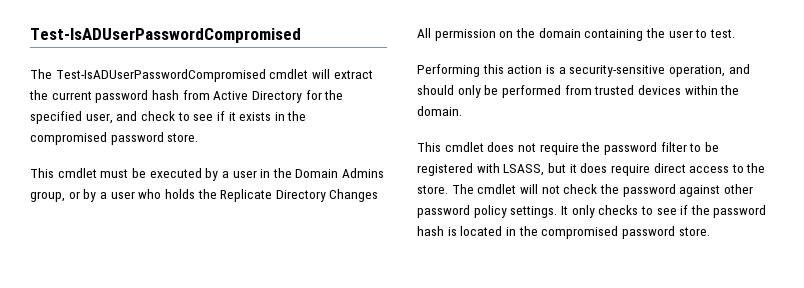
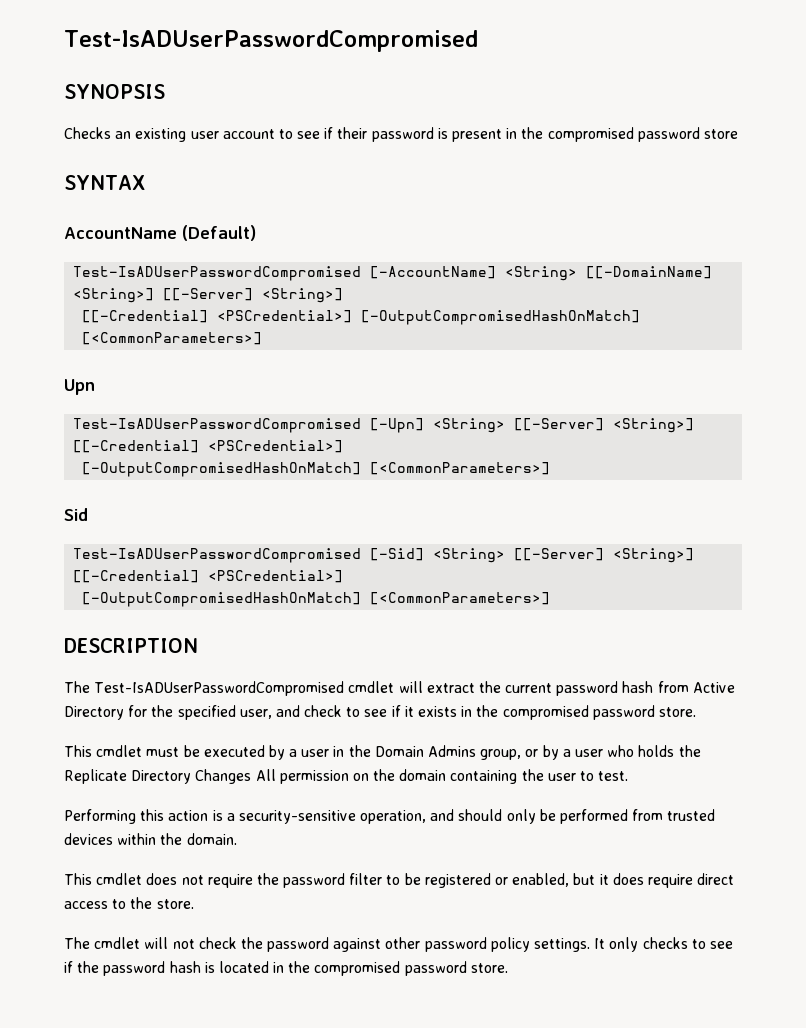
[30,28,301,43] Test-IsADUserPasswordCompromised -> [64,30,478,52] [64,84,165,99] [64,127,738,142] [64,175,145,190] [64,225,256,241] [73,266,713,281] [73,288,344,303] [82,310,641,325] [82,332,263,345] [64,379,95,395] [73,418,695,433] [73,440,344,453] [82,462,551,477] [64,508,88,521] [73,548,695,563] [73,570,344,583] [82,592,551,607] [64,638,198,653] Test-IsADUserPasswordCompromised // SYNOPSIS // Checks an existing user account to see if their password is present in the compromised password store // SYNTAX // AccountName (Default) // Test-IsADUserPasswordCompromised [-AccountName] <String> [[-DomainName] <String>] [[-Server] <String>] // [[-Credential] <PSCredential>] [-OutputCompromisedHashOnMatch] [<CommonParameters>] // Upn // Test-IsADUserPasswordCompromised [-Upn] <String> [[-Server] <String>] [[-Credential] <PSCredential>] // [-OutputCompromisedHashOnMatch] [<CommonParameters>] // Sid // Test-IsADUserPasswordCompromised [-Sid] <String> [[-Server] <String>] [[-Credential] <PSCredential>] // [-OutputCompromisedHashOnMatch] [<CommonParameters>] // DESCRIPTION
[476,163,545,176] with LSASS, -> [495,873,570,887] or enabled,
(448, 189) none -> (194, 904) //

